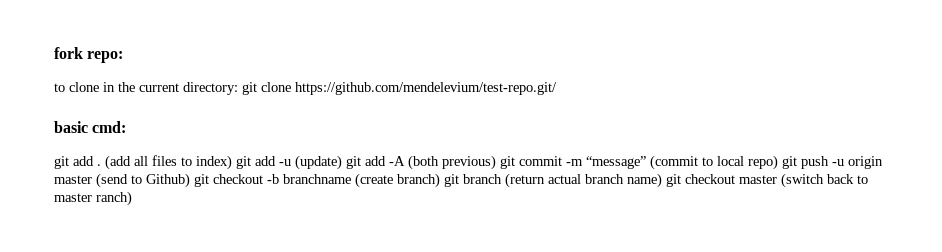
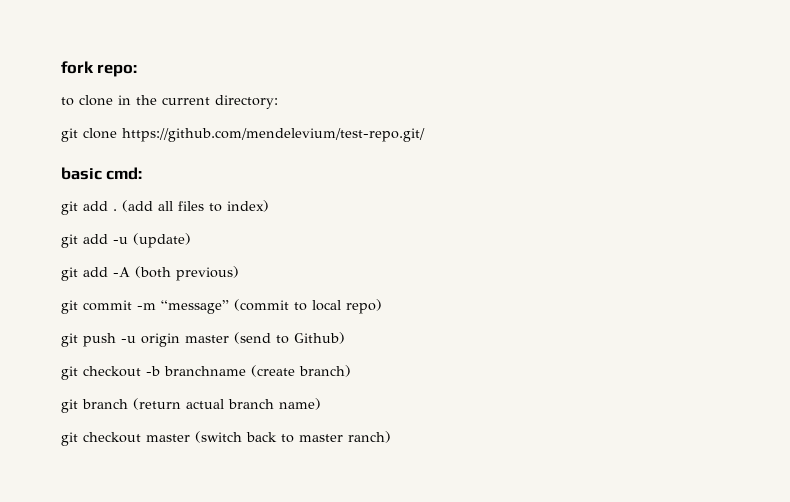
(238, 88) none -> (278, 102) //
(232, 162) none -> (269, 206) //
(342, 162) none -> (191, 240) //
(496, 162) none -> (239, 273) //
(778, 162) none -> (382, 306) //
(190, 180) none -> (345, 338) //
(440, 180) none -> (351, 371) //
(662, 180) none -> (321, 404) //

